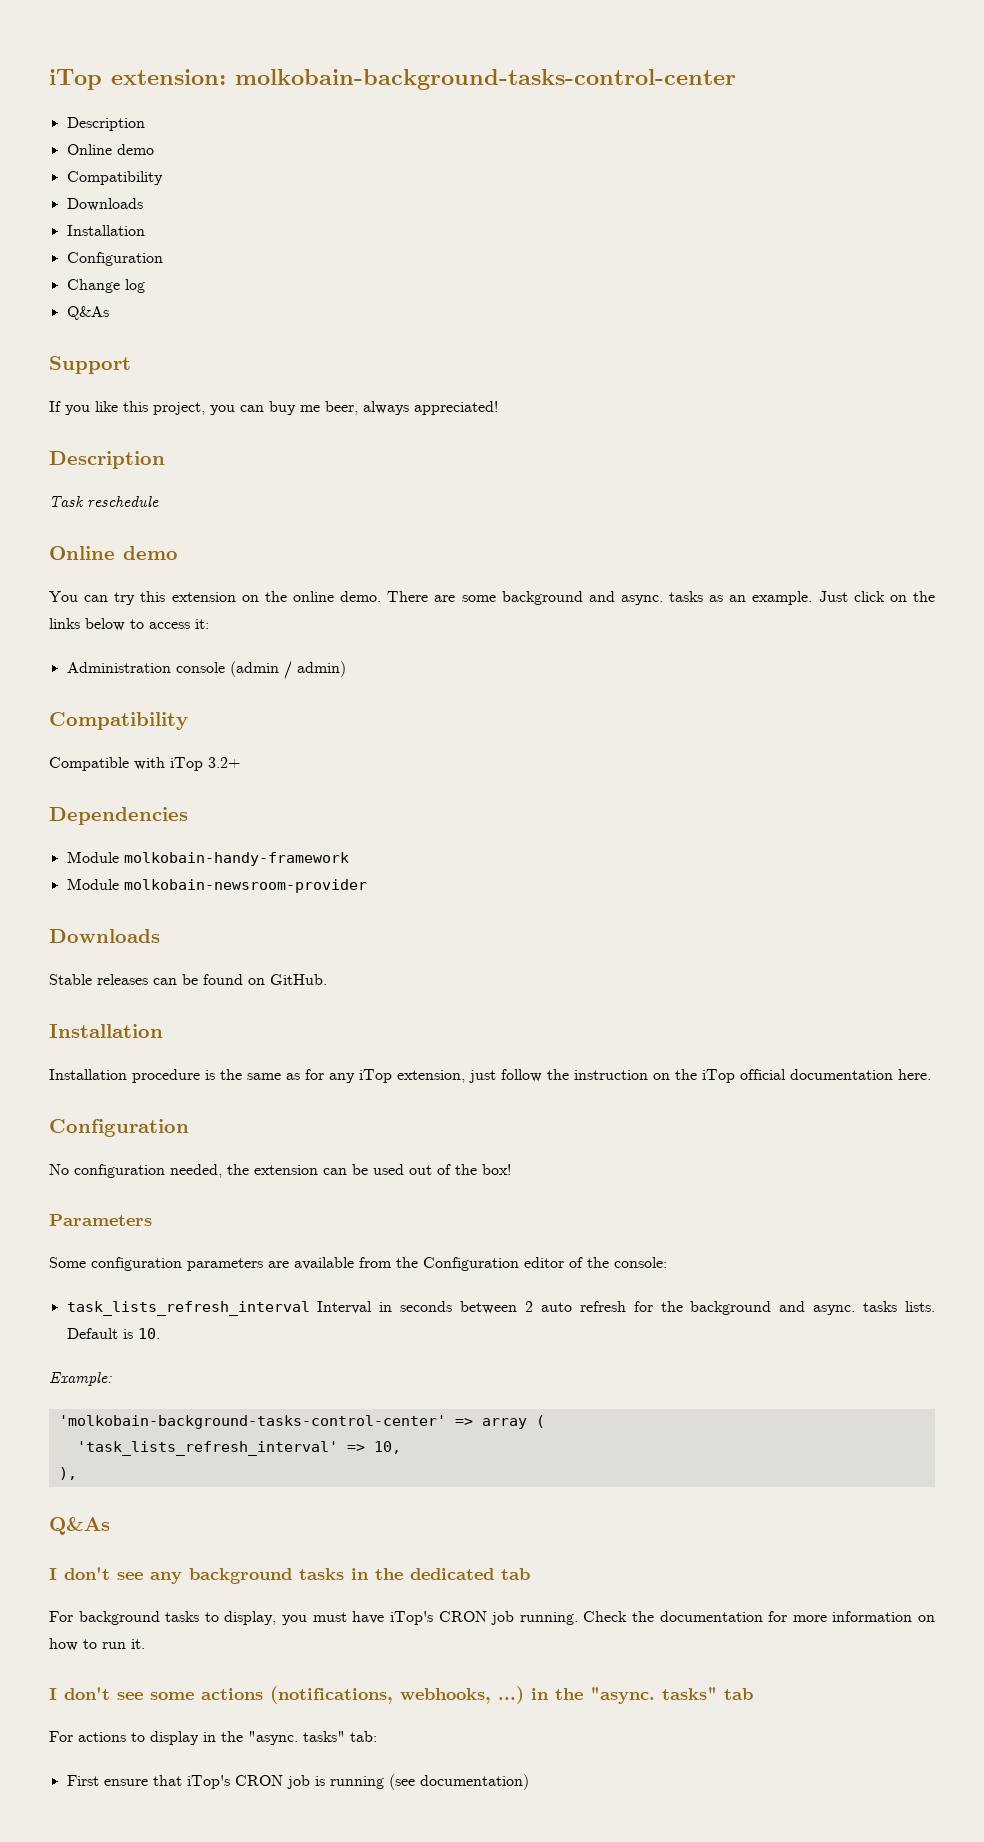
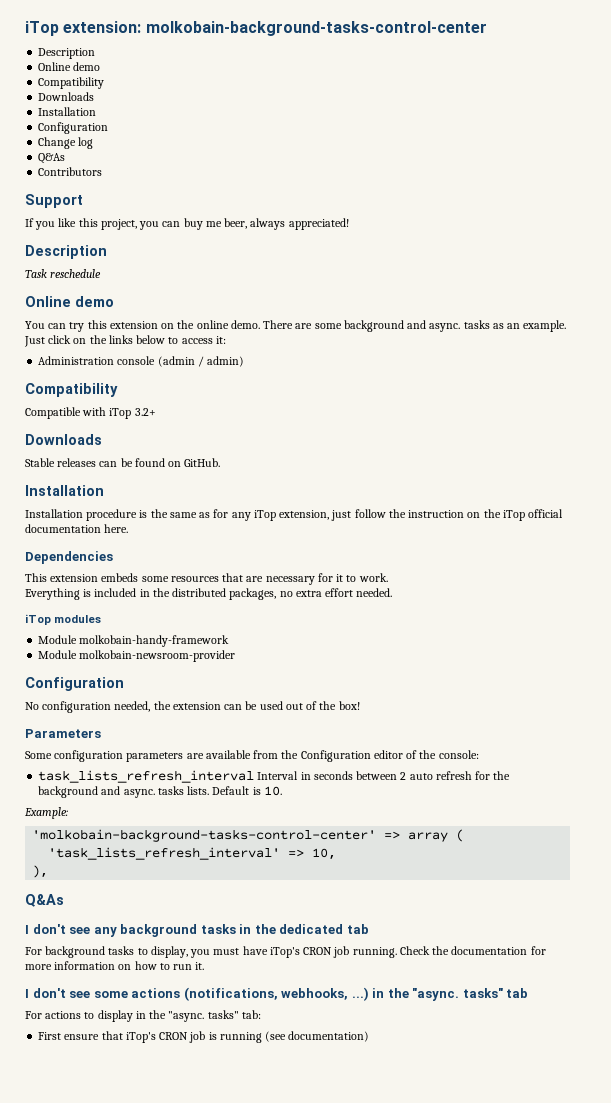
(109, 313) none -> [38,167,103,176] // Contributors
[49,807,188,825] [66,851,349,866] [66,878,367,893] // Dependencies // Module molkobain-handy-framework // Module molkobain-newsroom-provider -> (156, 412) none
(931, 1074) none -> [25,551,113,564] [25,573,388,585] [25,588,393,600] [25,614,102,625] [38,635,230,647] [38,650,236,662] // Dependencies // This extension embeds some resources that are necessary for it to work. // Everything is included in the distributed packages, no extra effort needed. // iTop modules // Module molkobain-handy-framework // Module molkobain-newsroom-provider

